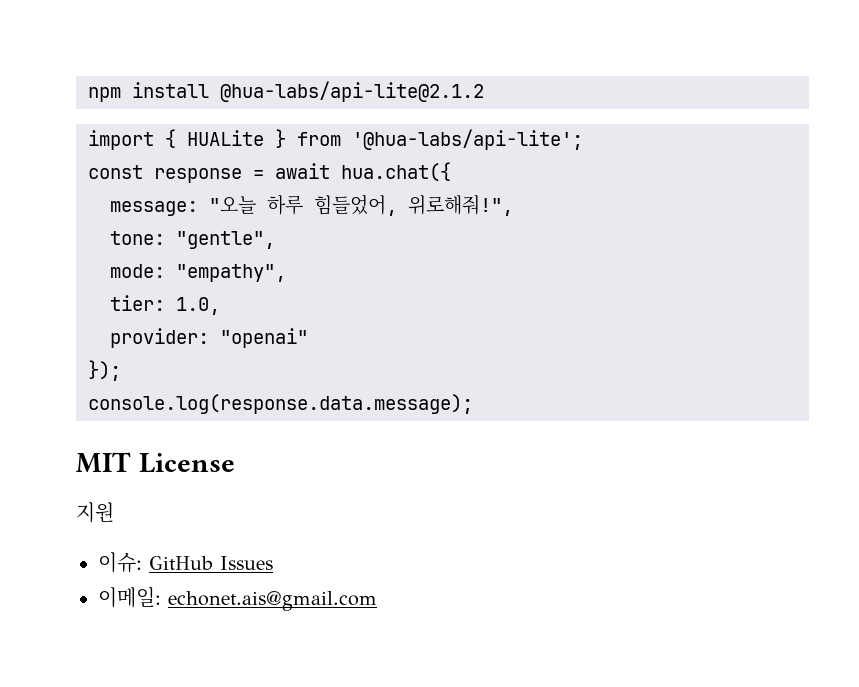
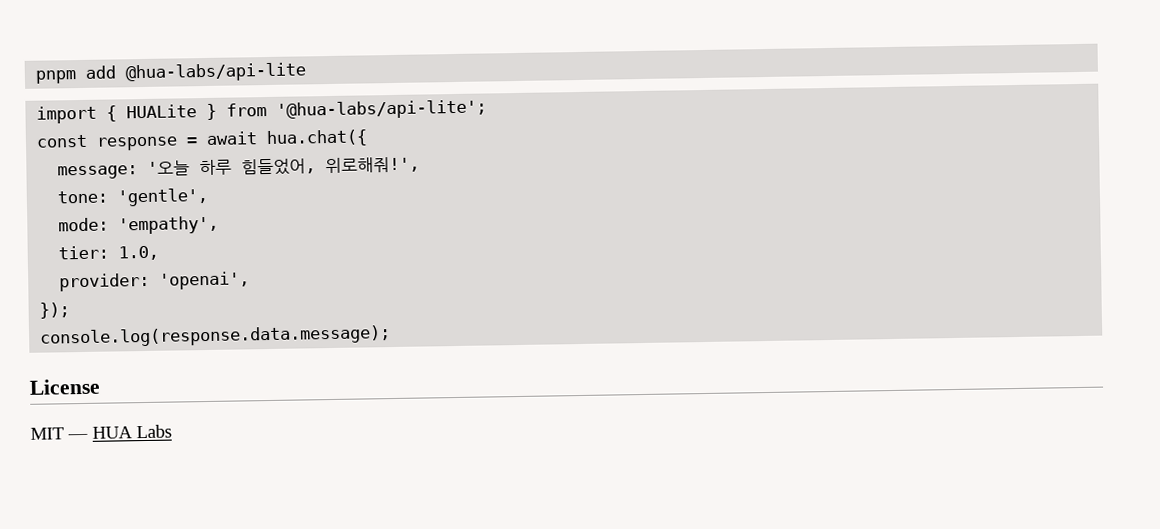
[88,81,484,102] npm install @hua-labs/api-lite@2.1.2 -> [35,62,307,84] pnpm add @hua-labs/api-lite
[209,196,256,214] "오늘 -> [147,160,191,176] '오늘
[408,195,513,216] 위로해줘!", -> [325,156,421,174] 위로해줘!',
[176,231,275,249] "gentle", -> [117,187,209,207] 'gentle',
[176,264,286,282] "empathy", -> [118,215,220,235] 'empathy',
[220,328,308,348] "openai" -> [159,271,251,290] 'openai',
[76,452,131,473] MIT -> (392, 336) none
[76,502,114,523] [98,552,273,573] [98,587,377,611] 지원 // 이슈: GitHub Issues // 이메일: echonet.ais@gmail.com -> [30,424,172,440] MIT — HUA Labs

